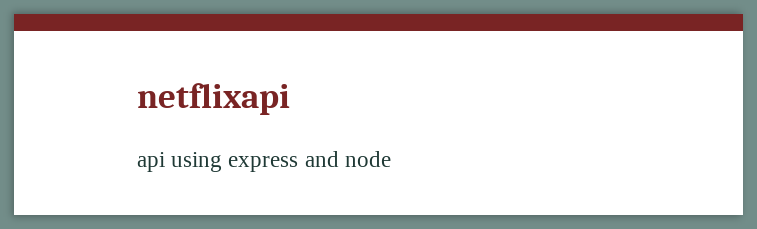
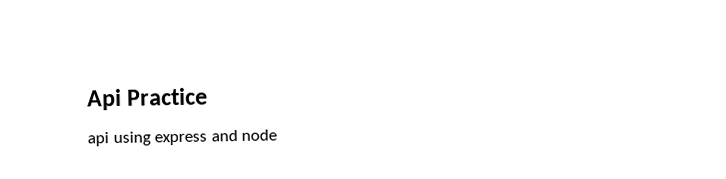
[137,83,290,115] netflixapi -> [86,87,209,111] Api Practice

